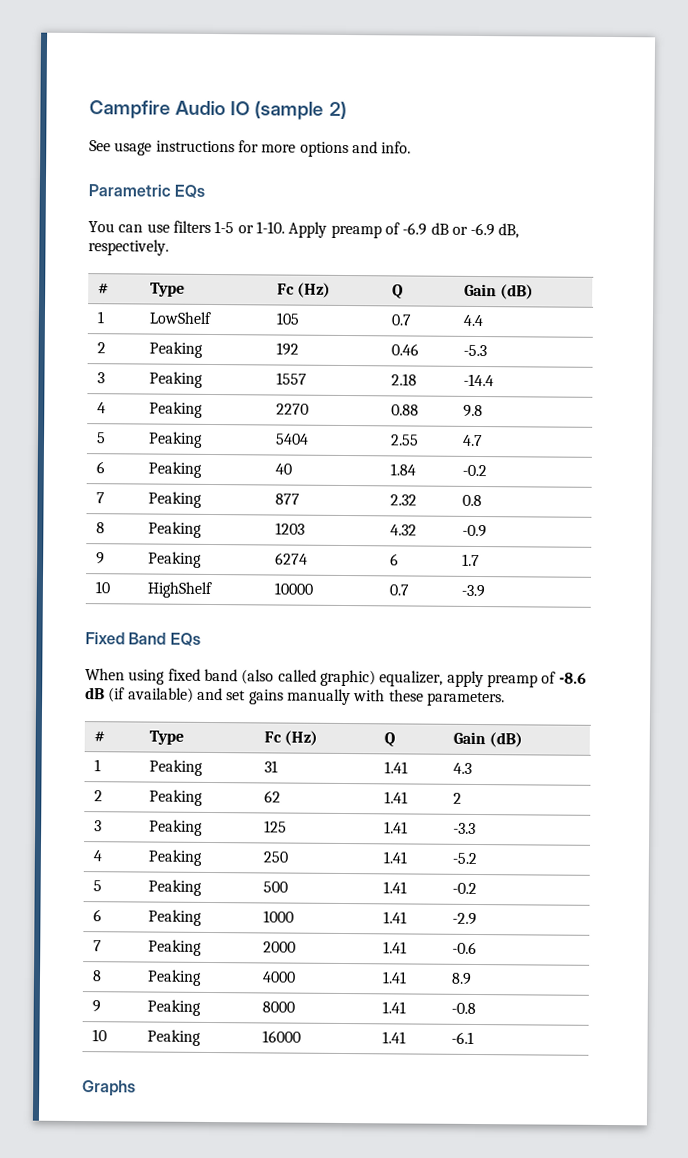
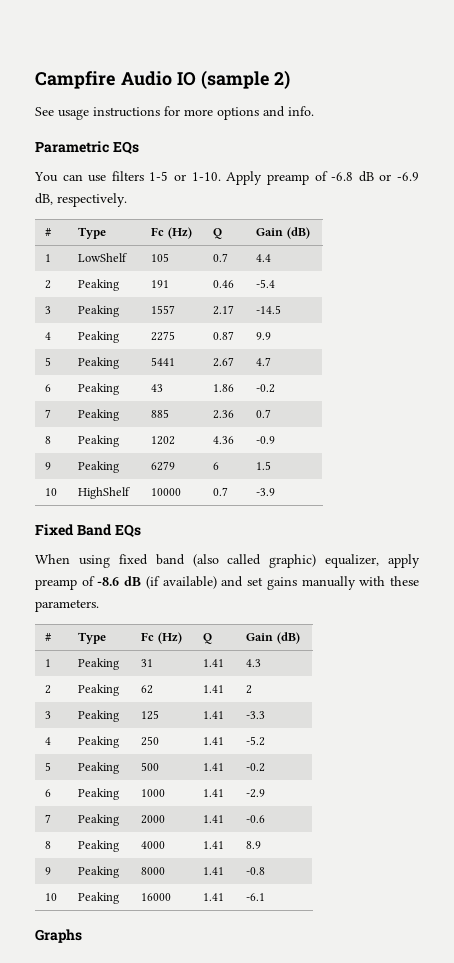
[402,222,428,236] -6.9 -> [331,172,354,181] -6.8
[275,342,299,356] 192 -> [151,280,170,288] 191
[462,344,487,357] -5.3 -> [256,279,276,288] -5.4
[390,373,417,386] [462,373,494,387] [96,402,106,414] [148,401,203,418] [275,403,309,415] [390,404,419,416] [462,404,483,418] [96,432,106,444] [147,431,203,448] [275,433,309,445] [390,434,419,446] 2.18 | -14.4 // 4 | Peaking | 2270 | 0.88 | 9.8 // 5 | Peaking | 5404 | 2.55 -> [213,305,235,315] [256,305,282,314] [45,332,52,340] [78,331,120,343] [151,331,176,341] [213,331,235,340] [256,332,272,340] [45,357,52,366] [78,357,120,369] [151,357,176,366] [213,357,235,367] 2.17 | -14.5 // 4 | Peaking | 2275 | 0.87 | 9.9 // 5 | Peaking | 5441 | 2.67
[274,463,292,475] [389,463,416,476] 40 | 1.84 -> [151,384,164,392] [213,384,235,392] 43 | 1.86
[274,493,300,505] [389,494,417,506] [461,494,482,507] [95,522,105,534] [147,521,202,538] [274,522,305,535] [389,524,417,536] 877 | 2.32 | 0.8 // 8 | Peaking | 1203 | 4.32 -> [151,409,170,418] [213,410,235,419] [256,409,272,418] [45,436,52,444] [78,435,120,447] [151,436,176,445] [213,436,235,444] 885 | 2.36 | 0.7 // 8 | Peaking | 1202 | 4.36
[274,552,308,565] [389,553,399,566] [461,553,480,567] 6274 | 6 | 1.7 -> [151,461,176,471] [213,462,220,470] [256,461,272,470] 6279 | 6 | 1.5

